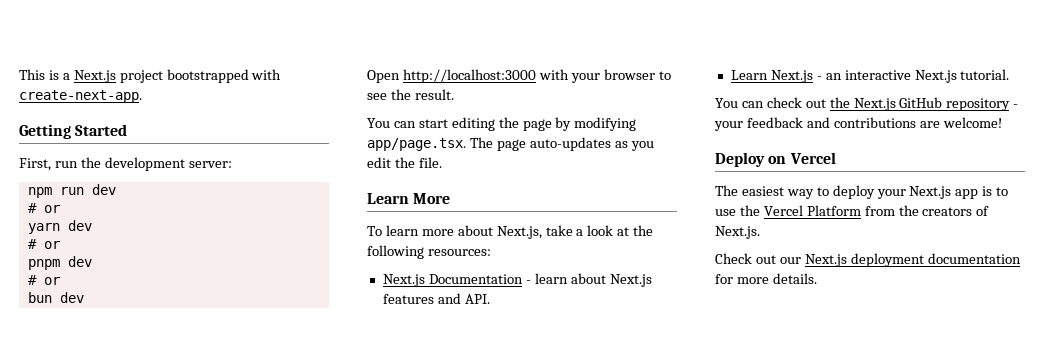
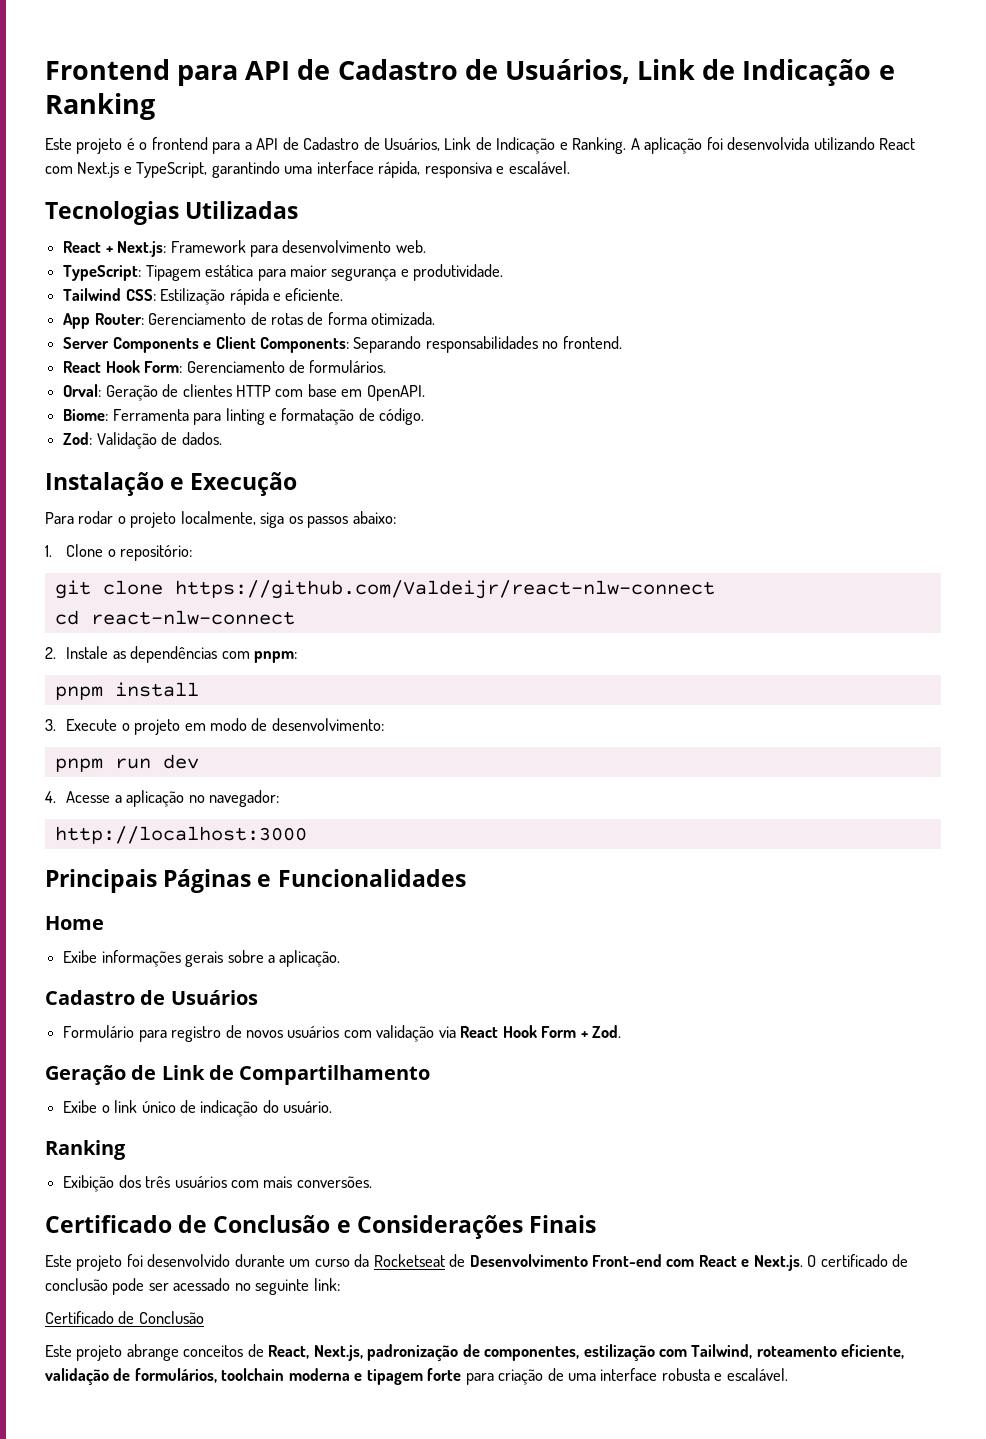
[19,69,282,83] [19,90,142,103] [19,124,128,139] [19,157,232,171] [27,184,116,198] [27,203,60,213] [27,220,92,234] [27,239,60,249] [27,256,92,270] [27,275,60,285] [27,292,84,303] [367,69,671,83] [367,89,454,100] [367,117,637,131] [367,137,654,151] [367,157,442,168] [367,193,451,204] [367,225,654,239] [367,245,491,259] [382,273,652,287] [382,293,490,304] [730,69,1010,83] [715,97,1019,111] [714,117,1002,131] [715,152,836,167] [715,185,1009,199] [715,205,990,216] [715,226,760,239] [715,253,1021,267] [715,273,817,284] This is a Next.js project bootstrapped with create-next-app. // Getting Started // First, run the development server: // npm run dev // # or // yarn dev // # or // pnpm dev // # or // bun dev // Open http://localhost:3000 with your browser to see the result. // You can start editing the page by modifying app/page.tsx. The page auto-updates as you edit the file. // Learn More // To learn more about Next.js, take a look at the following resources: // Next.js Documentation - learn about Next.js features and API. // Learn Next.js - an interactive Next.js tutorial. // You can check out the Next.js GitHub repository - your feedback and contributions are welcome! // Deploy on Vercel // The easiest way to deploy your Next.js app is to use the Vercel Platform from the creators of Next.js. // Check out our Next.js deployment documentation for more details. -> [45,59,895,86] [45,93,155,120] [45,137,916,154] [45,161,570,178] [45,201,299,225] [63,240,426,257] [63,264,504,281] [63,288,344,305] [63,312,436,329] [63,336,622,353] [63,360,387,373] [63,384,425,401] [63,408,425,425] [63,432,222,449] [45,472,298,496] [45,511,396,528] [45,544,193,561] [54,580,715,599] [54,610,295,625] [45,646,297,663] [54,682,199,700] [45,718,384,735] [54,754,199,772] [45,790,279,807] [54,826,307,844] [45,869,466,893] [45,916,104,930] [63,950,341,967] [45,990,258,1005] [63,1025,622,1042] [45,1065,431,1085] [63,1100,333,1117] [45,1140,126,1160] [63,1175,372,1192] [45,1215,597,1239] [45,1254,909,1271] [45,1278,340,1295] [45,1311,204,1324] [45,1344,905,1361] [45,1368,788,1385] Frontend para API de Cadastro de Usuários, Link de Indicação e Ranking // Este projeto é o frontend para a API de Cadastro de Usuários, Link de Indicação e Ranking. A aplicação foi desenvolvida utilizando React com Next.js e TypeScript, garantindo uma interface rápida, responsiva e escalável. // Tecnologias Utilizadas // React + Next.js: Framework para desenvolvimento web. // TypeScript: Tipagem estática para maior segurança e produtividade. // Tailwind CSS: Estilização rápida e eficiente. // App Router: Gerenciamento de rotas de forma otimizada. // Server Components e Client Components: Separando responsabilidades no frontend. // React Hook Form: Gerenciamento de formulários. // Orval: Geração de clientes HTTP com base em OpenAPI. // Biome: Ferramenta para linting e formatação de código. // Zod: Validação de dados. // Instalação e Execução // Para rodar o projeto localmente, siga os passos abaixo: // 1. Clone o repositório: // git clone https://github.com/Valdeijr/react-nlw-connect // cd react-nlw-connect // 2. Instale as dependências com pnpm: // pnpm install // 3. Execute o projeto em modo de desenvolvimento: // pnpm run dev // 4. Acesse a aplicação no navegador: // http://localhost:3000 // Principais Páginas e Funcionalidades // Home // Exibe informações gerais sobre a aplicação. // Cadastro de Usuários // Formulário para registro de novos usuários com validação via React Hook Form + Zod. // Geração de Link de Compartilhamento // Exibe o link único de indicação do usuário. // Ranking // Exibição dos três usuários com mais conversões. // Certificado de Conclusão e Considerações Finais // Este projeto foi desenvolvido durante um curso da Rocketseat de Desenvolvimento Front-end com React e Next.js. O certificado de conclusão pode ser acessado no seguinte link: // Certificado de Conclusão // Este projeto abrange conceitos de React, Next.js, padronização de componentes, estilização com Tailwind, roteamento eficiente, validação de formulários, toolchain moderna e tipagem forte para criação de uma interface robusta e escalável.

